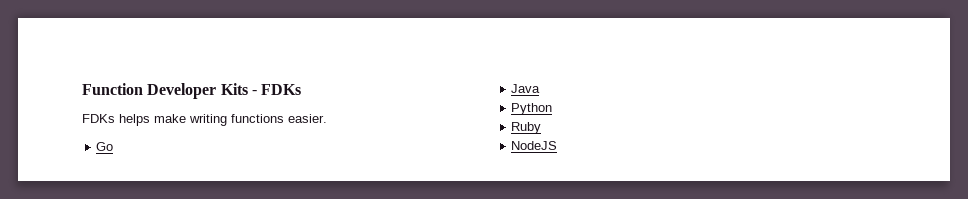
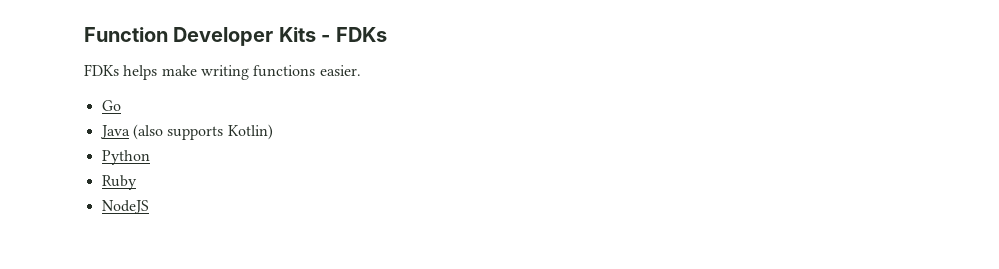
(541, 88) none -> [132,124,273,140] (also supports Kotlin)

